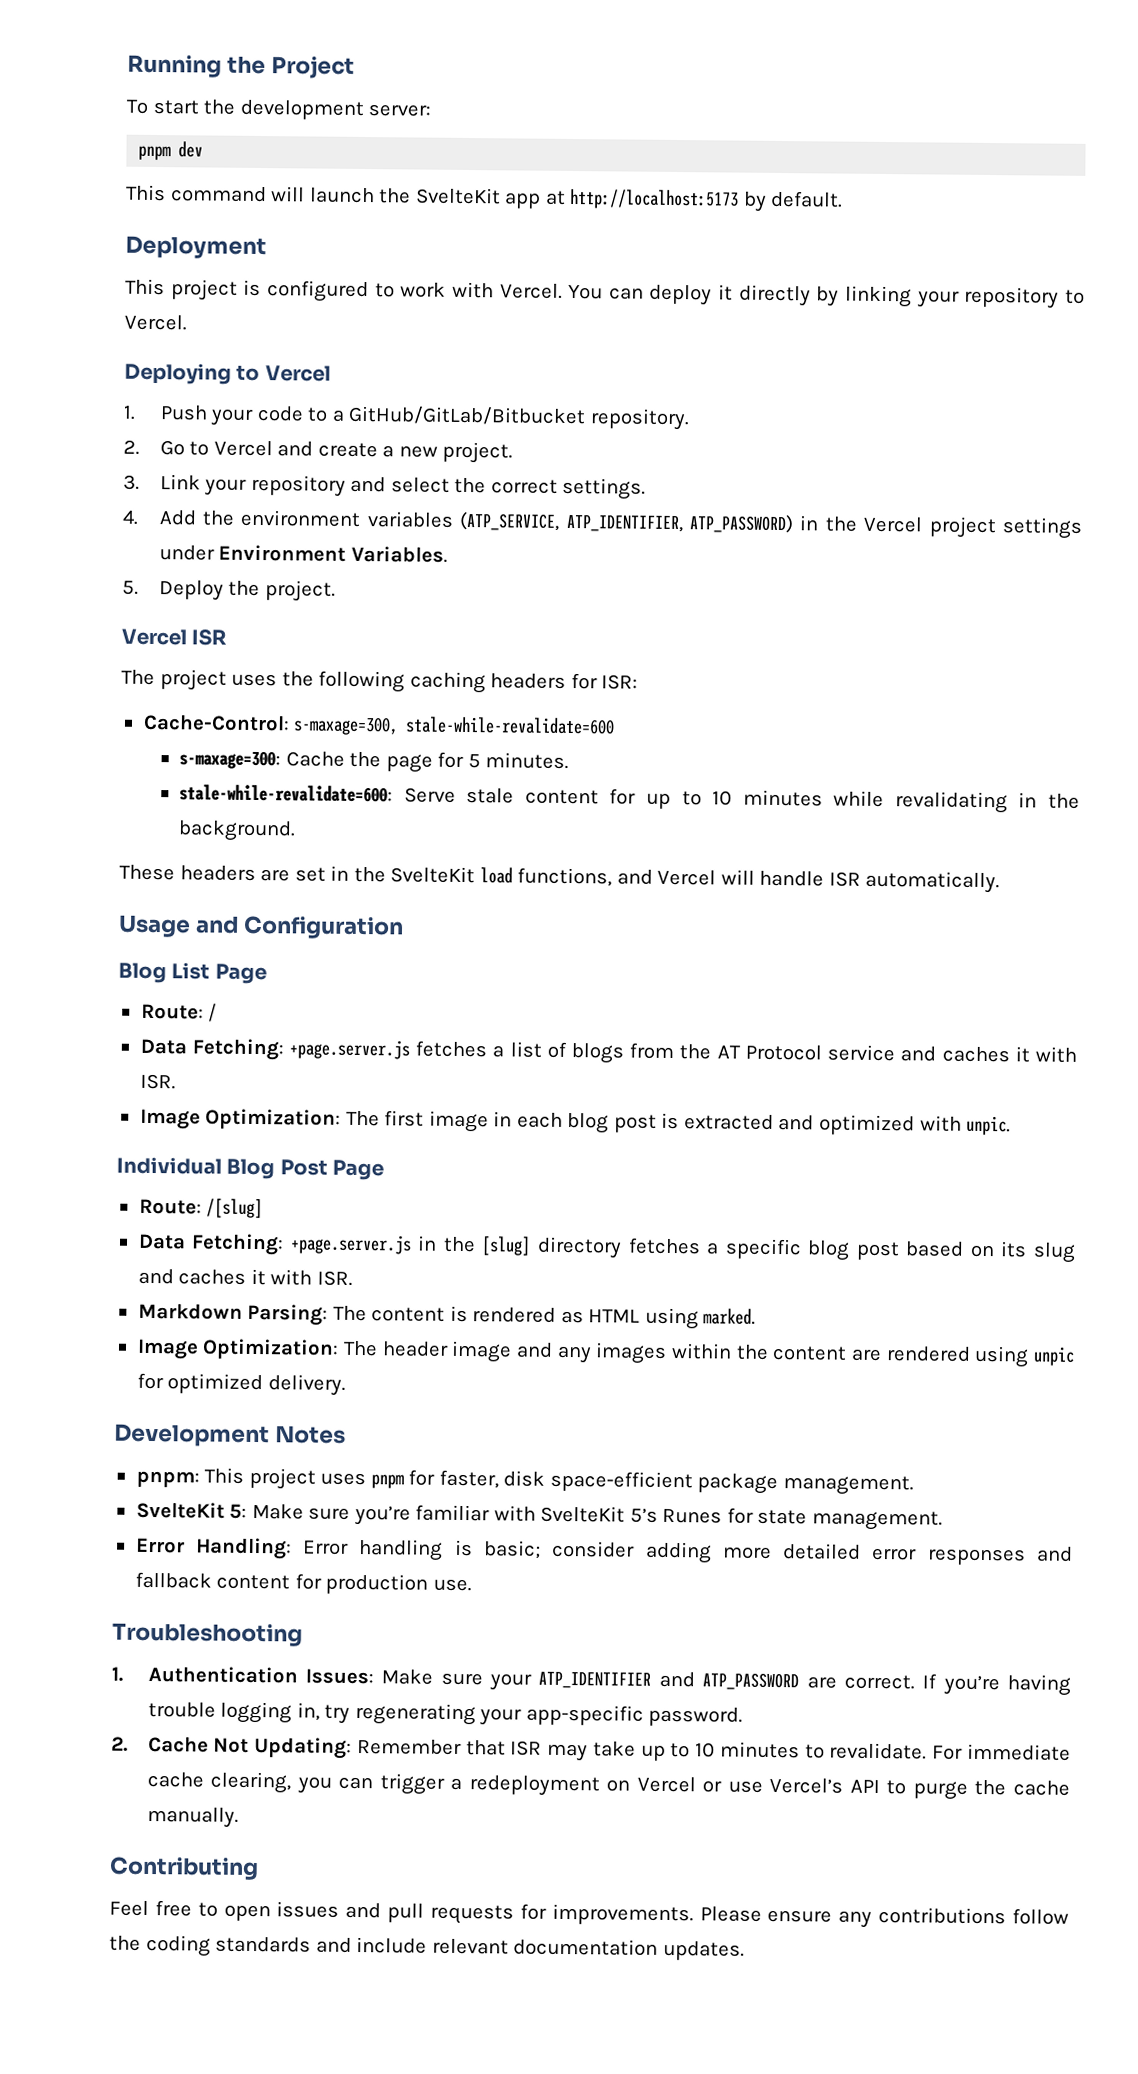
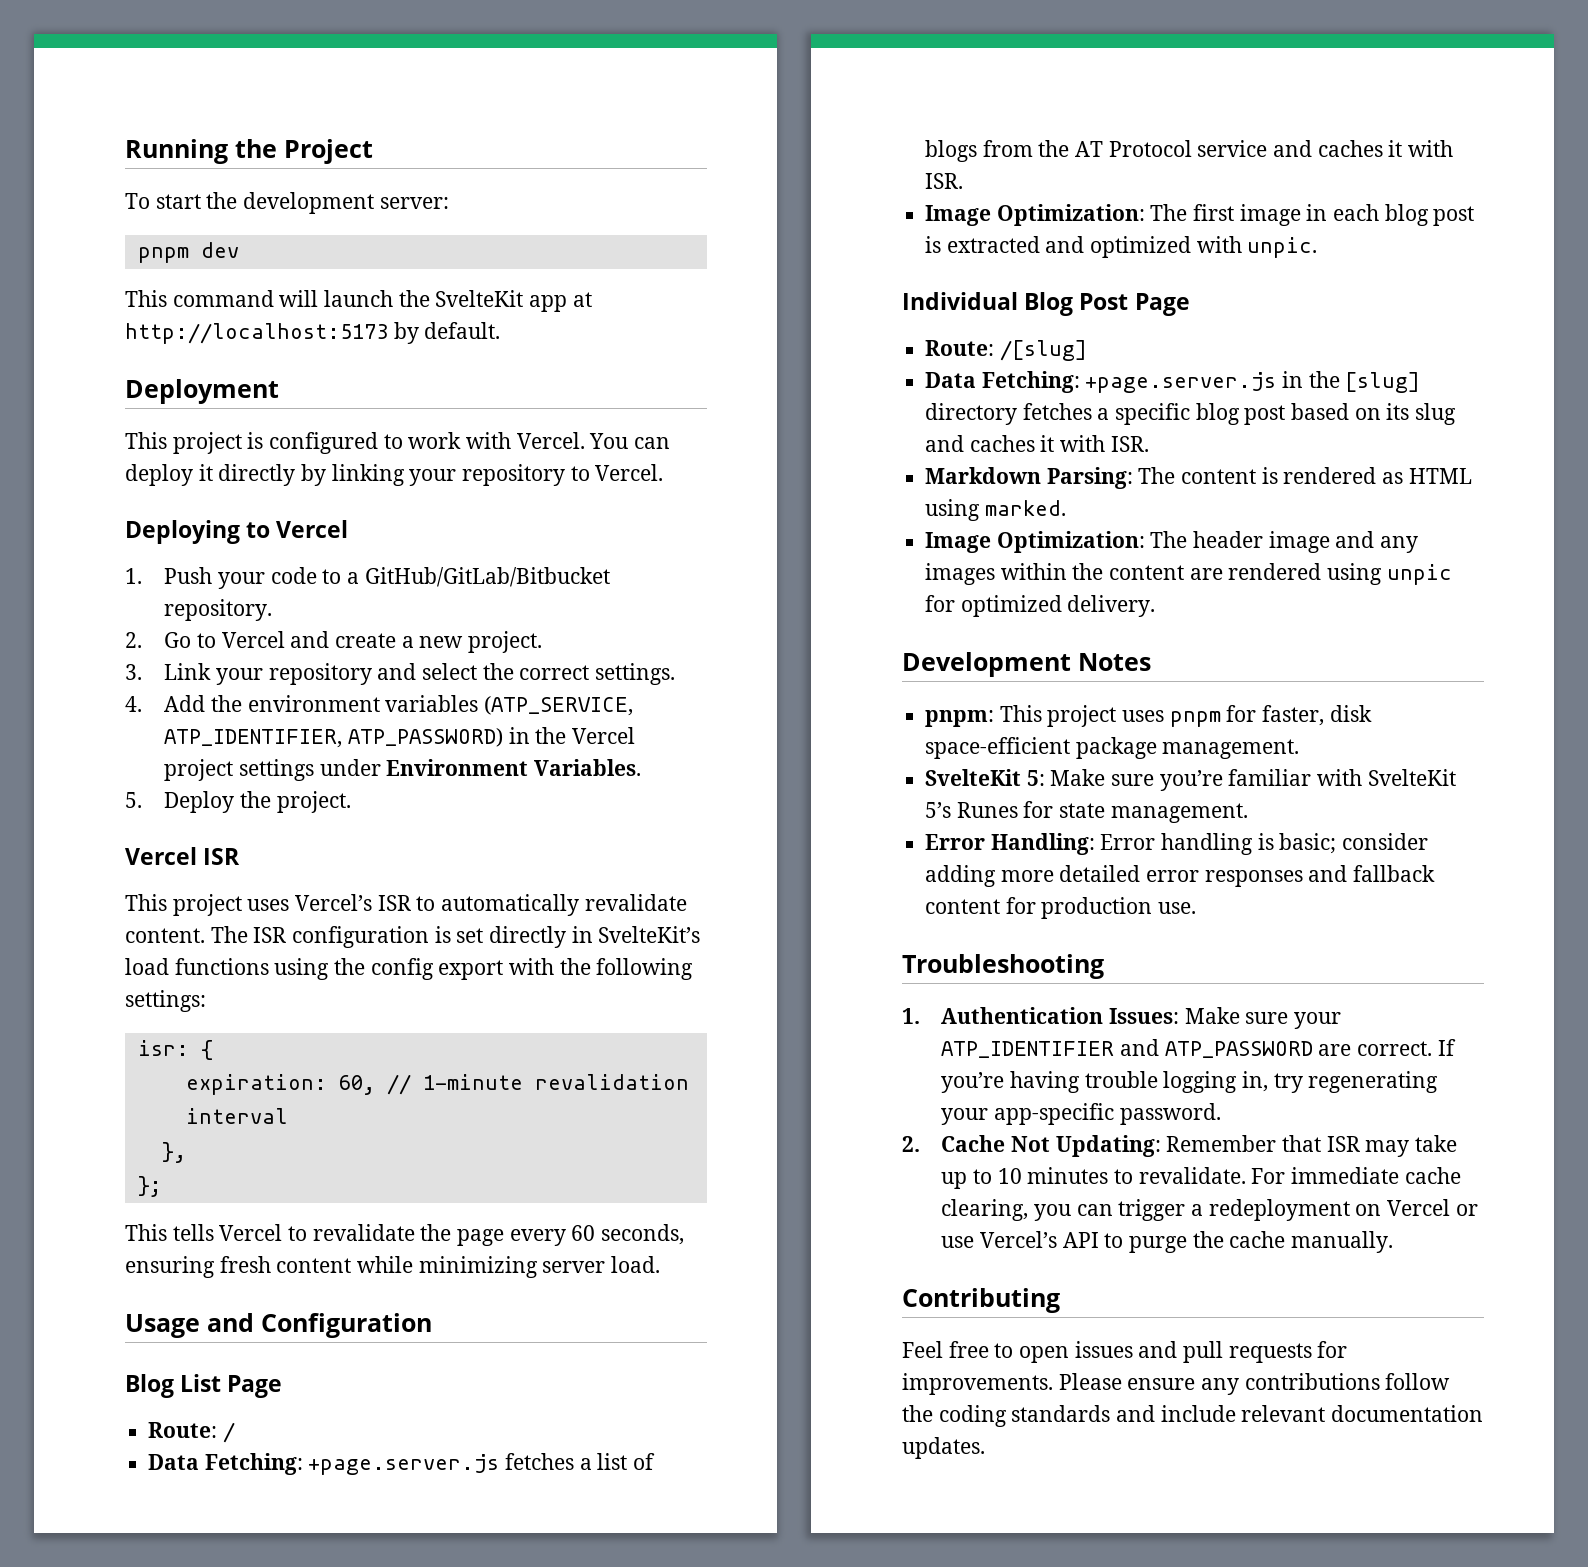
[121,669,639,694] [142,713,616,736] [179,750,570,773] [179,784,1080,814] [178,820,297,842] [119,864,1001,894] The project uses the following caching headers for ISR: // Cache-Control: s-maxage=300, stale-while-revalidate=600 // s-maxage=300: Cache the page for 5 minutes. // stale-while-revalidate=600: Serve stale content for up to 10 minutes while revalidating in the background. // These headers are set in the SvelteKit load functions, and Vercel will handle ISR automatically. -> [125,894,687,916] [125,926,701,948] [125,958,694,980] [125,990,206,1012] [137,1040,213,1060] [185,1074,689,1095] [185,1108,288,1124] [161,1142,186,1163] [137,1176,162,1197] [125,1224,685,1246] [125,1256,661,1278] This project uses Vercel’s ISR to automatically revalidate content. The ISR configuration is set directly in SvelteKit’s load functions using the config export with the following settings: // isr: { // expiration: 60, // 1-minute revalidation interval // }, // }; // This tells Vercel to revalidate the page every 60 seconds, ensuring fresh content while minimizing server load.

